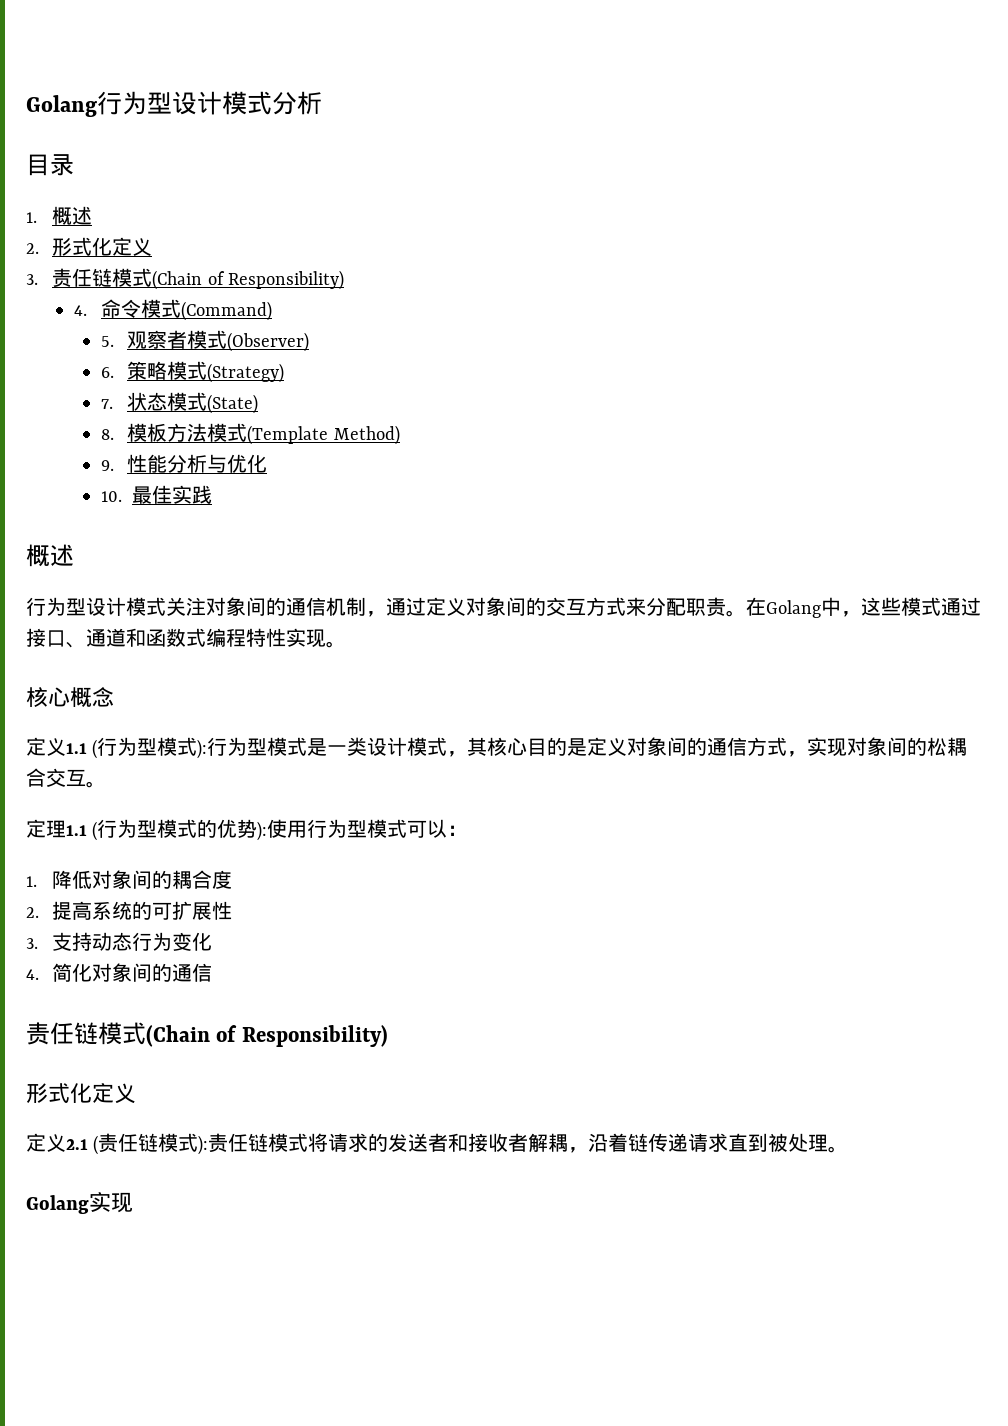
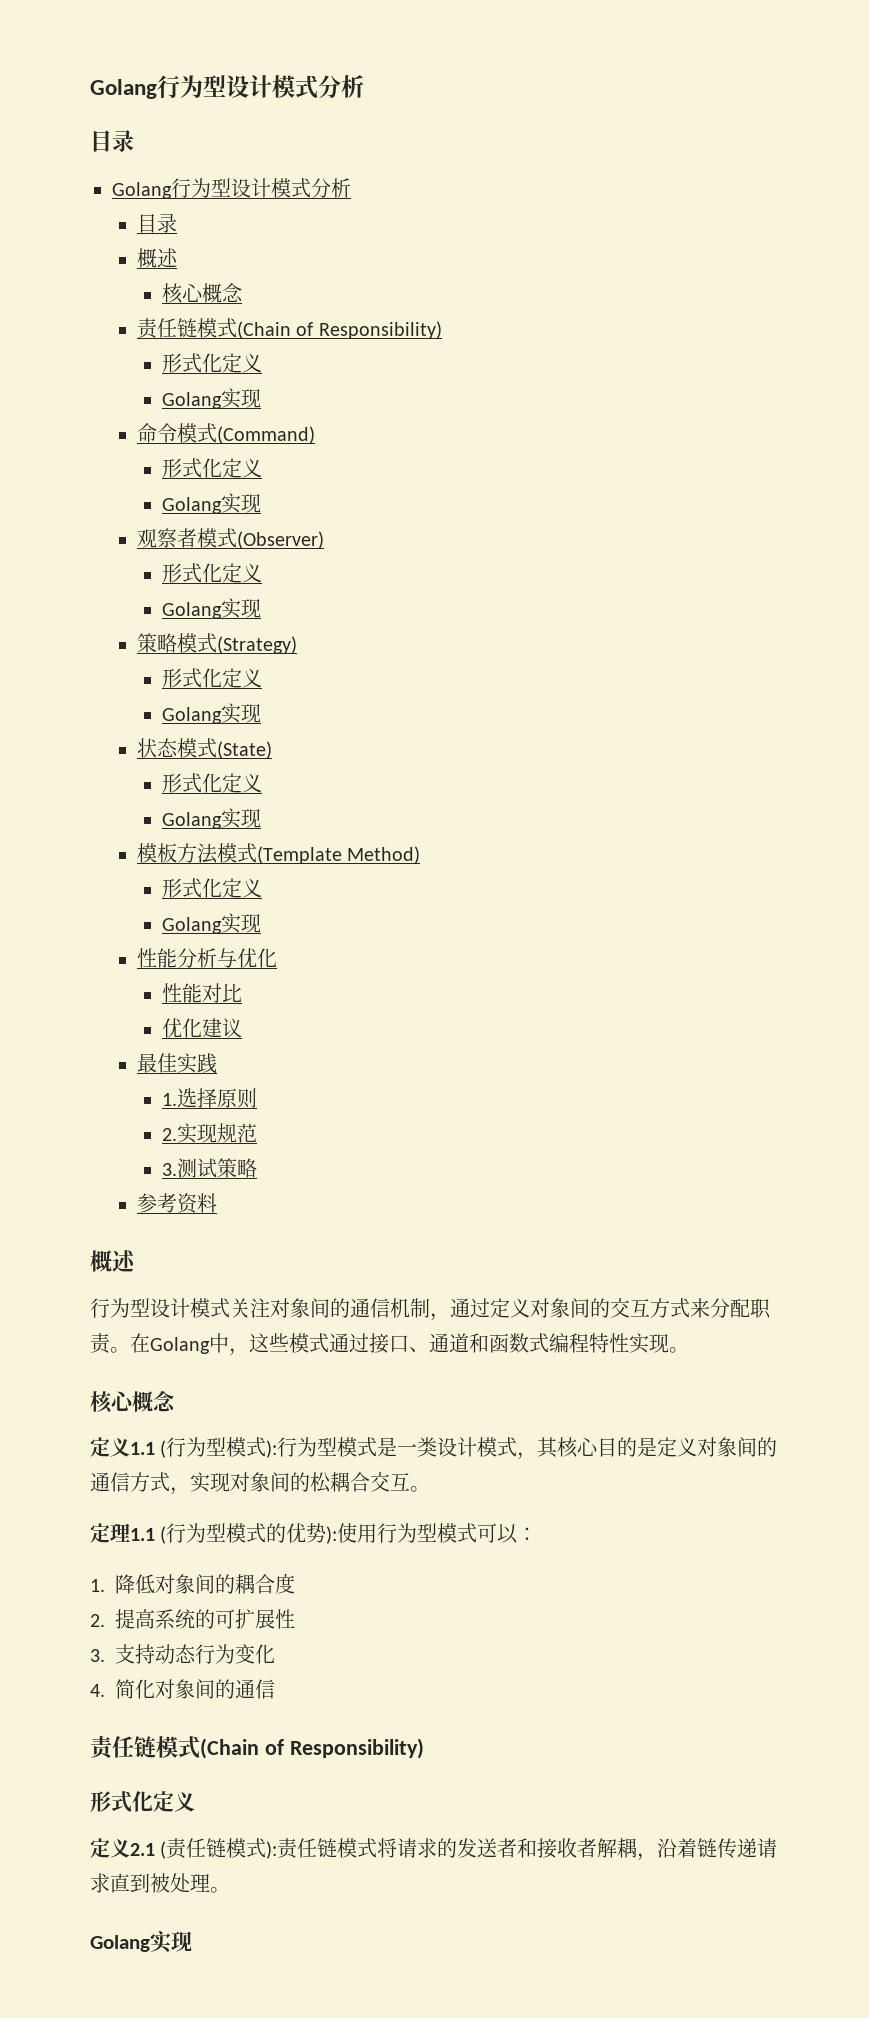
[26,91,322,117] [26,154,74,176] [26,206,93,225] [26,237,153,256] [26,268,345,290] [74,305,88,316] Golang行为型设计模式分析 // 目录 // 1.概述 // 2.形式化定义 // 3.责任链模式(Chain of Responsibility) // 4. -> [90,75,364,99] [90,130,134,152] [112,178,351,199] [136,213,177,233] [136,248,178,268] [161,283,243,304] [136,318,442,339] [161,353,262,373] [161,388,261,409] Golang行为型设计模式分析 // 目录 // Golang行为型设计模式分析 // 目录 // 概述 // 核心概念 // 责任链模式(Chain of Responsibility) // 形式化定义 // Golang实现 //
[100,336,114,347] 5. -> [161,458,262,478] [161,493,261,514] 形式化定义 // Golang实现 //
[100,367,114,378] 6. -> [161,563,262,583] [161,598,261,619] 形式化定义 // Golang实现 //
[100,399,113,409] 7. -> [161,668,262,688] [161,703,261,724] 形式化定义 // Golang实现 //
[100,429,114,440] 8. -> [161,773,262,793] [161,808,261,829] 形式化定义 // Golang实现 //
[100,460,114,471] 9. -> [161,878,262,898] [161,913,261,934] 形式化定义 // Golang实现 //
[100,485,212,504] 10.最佳实践 -> [161,983,242,1003] [161,1018,242,1038] [136,1053,217,1074] [161,1088,257,1108] [161,1123,257,1144] [161,1158,257,1178] [136,1193,217,1214] 性能对比 // 优化建议 // 最佳实践 // 1.选择原则 // 2.实现规范 // 3.测试策略 // 参考资料

